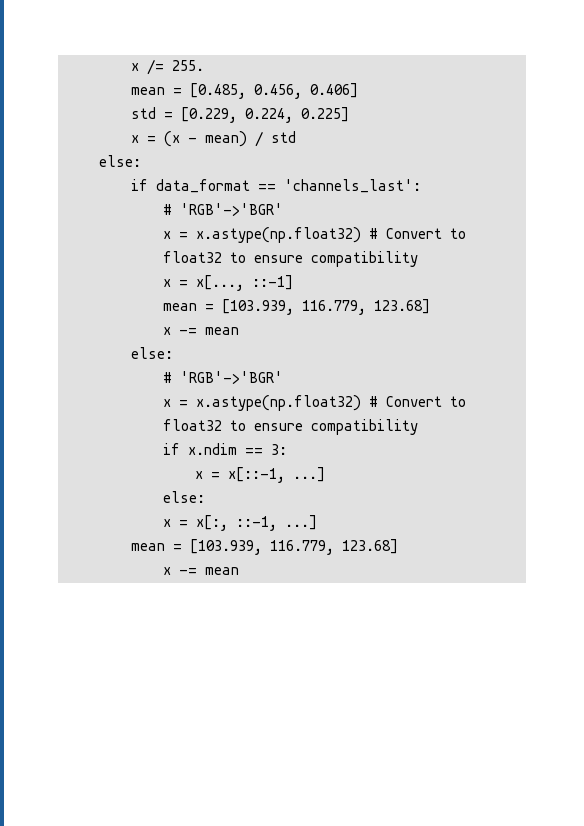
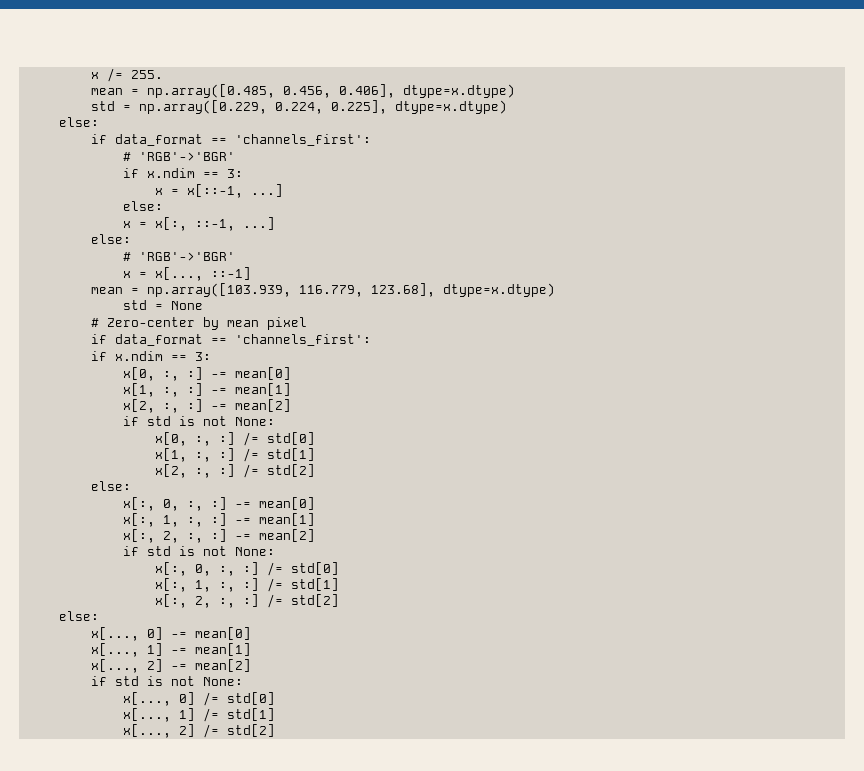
[190,83,358,99] [131,107,349,123] [131,131,296,147] [0.485, 0.456, 0.406] // std = [0.229, 0.224, 0.225] // x = (x - mean) / std -> [147,84,516,98] [91,100,508,114] np.array([0.485, 0.456, 0.406], dtype=x.dtype) // std = np.array([0.229, 0.224, 0.225], dtype=x.dtype)
[284,179,421,193] [163,203,283,216] [163,227,466,243] [163,251,418,267] [163,275,293,291] [163,299,430,315] [163,327,239,335] [131,347,173,359] [163,371,283,384] [163,395,466,411] [163,419,418,435] 'channels_last': // # 'RGB'->'BGR' // x = x.astype(np.float32) # Convert to float32 to ensure compatibility // x = x[..., ::-1] // mean = [103.939, 116.779, 123.68] // x -= mean // else: // # 'RGB'->'BGR' // x = x.astype(np.float32) # Convert to float32 to ensure compatibility -> [235,134,372,146] [123,152,236,161] 'channels_first': // # 'RGB'->'BGR'
[131,539,398,555] [163,567,239,575] mean = [103.939, 116.779, 123.68] // x -= mean -> [91,234,132,244] [123,252,236,261] [123,267,252,281] [91,283,556,297] [123,300,204,310] [91,317,308,330] [91,334,372,346] [91,351,212,361] [123,367,292,381] [123,383,292,397] [123,399,292,413] [123,416,276,426] [155,432,316,446] [155,448,316,462] [155,464,316,478] [91,481,132,491] [123,497,316,511] [123,513,316,527] [123,529,316,543] [123,546,276,556] [155,562,340,576] [155,578,340,592] [155,594,340,608] [59,611,100,621] [91,627,252,641] [91,643,252,657] [91,659,252,673] [91,676,244,686] [123,692,276,706] [123,708,276,722] [123,724,276,738] else: // # 'RGB'->'BGR' // x = x[..., ::-1] // mean = np.array([103.939, 116.779, 123.68], dtype=x.dtype) // std = None // # Zero-center by mean pixel // if data_format == 'channels_first': // if x.ndim == 3: // x[0, :, :] -= mean[0] // x[1, :, :] -= mean[1] // x[2, :, :] -= mean[2] // if std is not None: // x[0, :, :] /= std[0] // x[1, :, :] /= std[1] // x[2, :, :] /= std[2] // else: // x[:, 0, :, :] -= mean[0] // x[:, 1, :, :] -= mean[1] // x[:, 2, :, :] -= mean[2] // if std is not None: // x[:, 0, :, :] /= std[0] // x[:, 1, :, :] /= std[1] // x[:, 2, :, :] /= std[2] // else: // x[..., 0] -= mean[0] // x[..., 1] -= mean[1] // x[..., 2] -= mean[2] // if std is not None: // x[..., 0] /= std[0] // x[..., 1] /= std[1] // x[..., 2] /= std[2]

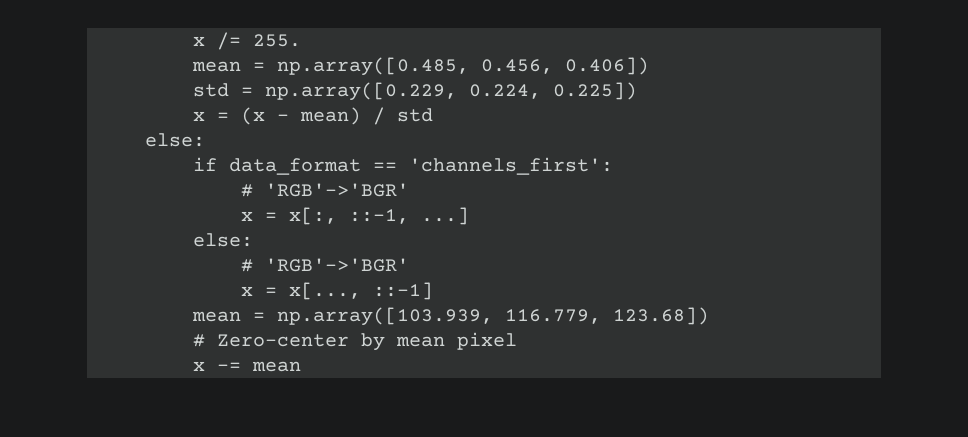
[339,84,516,98] 0.406], dtype=x.dtype) -> [564,57,649,75] 0.406])
[331,100,508,114] 0.225], dtype=x.dtype) -> [552,82,637,100] [192,107,433,125] 0.225]) // x = (x - mean) / std
[123,168,244,178] [155,184,284,198] [123,201,164,211] // if x.ndim == 3: // x = x[::-1, ...] // else: -> (409, 190) none
[371,283,556,297] [123,300,204,310] 123.68], dtype=x.dtype) // std = None -> [612,307,709,325] 123.68])
[91,334,372,346] [91,351,212,361] [123,367,292,381] [123,383,292,397] [123,399,292,413] [123,416,276,426] [155,432,316,446] [155,448,316,462] [155,464,316,478] [91,481,132,491] [123,497,316,511] [123,513,316,527] [123,529,316,543] [123,546,276,556] [155,562,340,576] [155,578,340,592] [155,594,340,608] [59,611,100,621] [91,627,252,641] [91,643,252,657] [91,659,252,673] [91,676,244,686] [123,692,276,706] [123,708,276,722] [123,724,276,738] if data_format == 'channels_first': // if x.ndim == 3: // x[0, :, :] -= mean[0] // x[1, :, :] -= mean[1] // x[2, :, :] -= mean[2] // if std is not None: // x[0, :, :] /= std[0] // x[1, :, :] /= std[1] // x[2, :, :] /= std[2] // else: // x[:, 0, :, :] -= mean[0] // x[:, 1, :, :] -= mean[1] // x[:, 2, :, :] -= mean[2] // if std is not None: // x[:, 0, :, :] /= std[0] // x[:, 1, :, :] /= std[1] // x[:, 2, :, :] /= std[2] // else: // x[..., 0] -= mean[0] // x[..., 1] -= mean[1] // x[..., 2] -= mean[2] // if std is not None: // x[..., 0] /= std[0] // x[..., 1] /= std[1] // x[..., 2] /= std[2] -> [192,361,301,372] x -= mean

